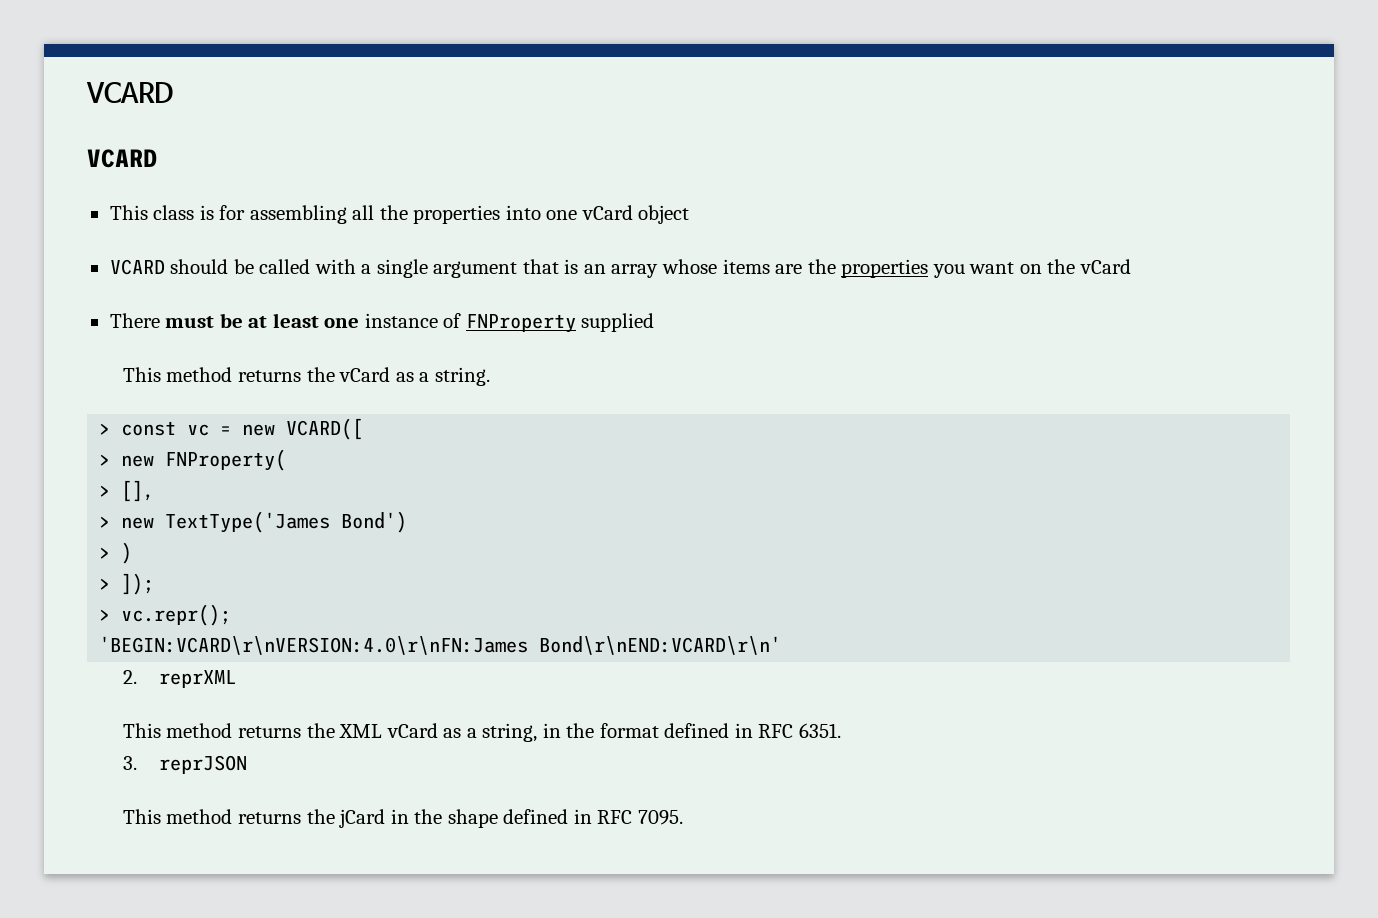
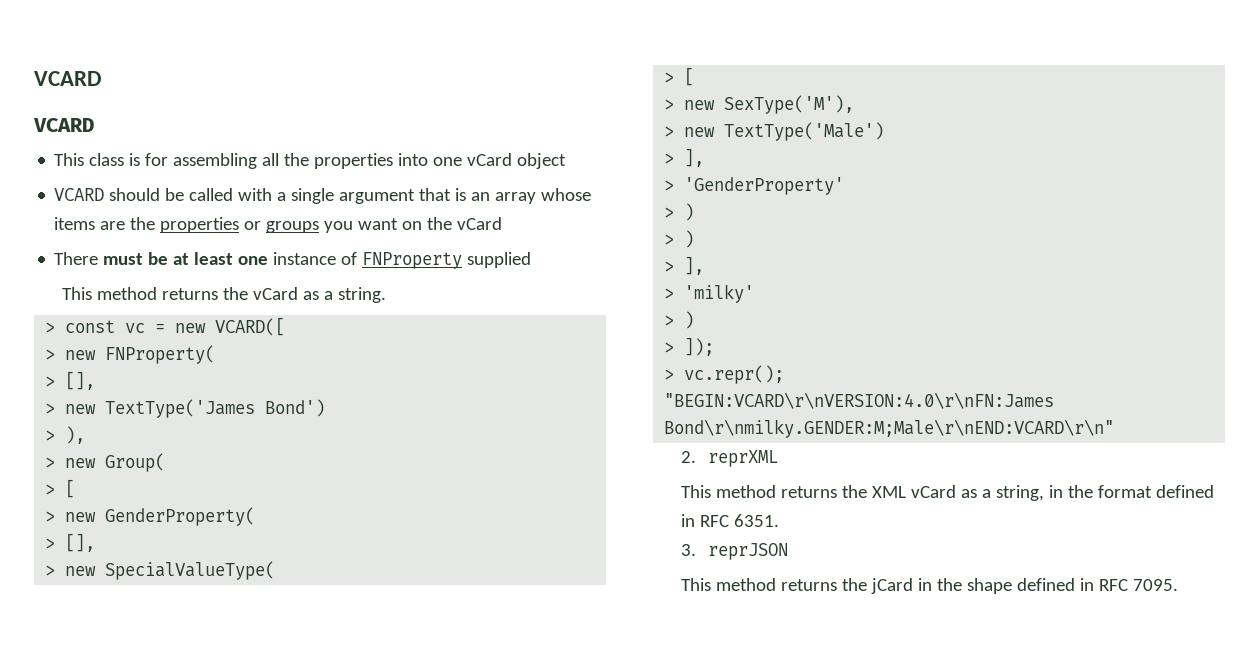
(929, 268) none -> [244,221,320,233] or groups
(408, 522) none -> [45,426,86,444] [45,453,166,472] [45,479,76,498] [45,507,256,526] [45,533,96,552] [45,561,276,580] [664,67,695,86] [664,95,855,114] [664,122,885,141] [664,148,705,167] [664,177,845,195] [664,203,695,221] [664,230,695,248] [664,256,705,275] [664,284,755,303] // > ), // > new Group( // > [ // > new GenderProperty( // > [], // > new SpecialValueType( // > [ // > new SexType('M'), // > new TextType('Male') // > ], // > 'GenderProperty' // > ) // > ) // > ], // > 'milky'
[99,636,782,655] 'BEGIN:VCARD\r\nVERSION:4.0\r\nFN:James Bond\r\nEND:VCARD\r\n' -> [664,392,1055,409] [664,419,1115,438] "BEGIN:VCARD\r\nVERSION:4.0\r\nFN:James Bond\r\nmilky.GENDER:M;Male\r\nEND:VCARD\r\n"

